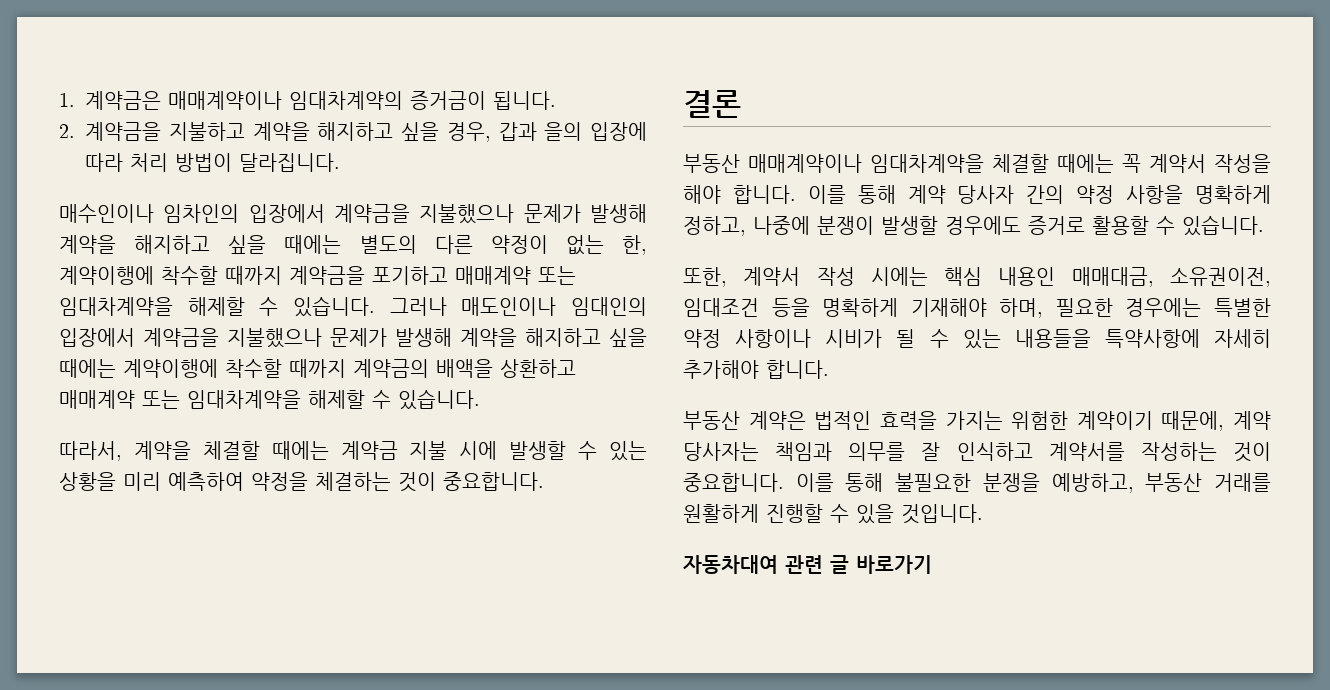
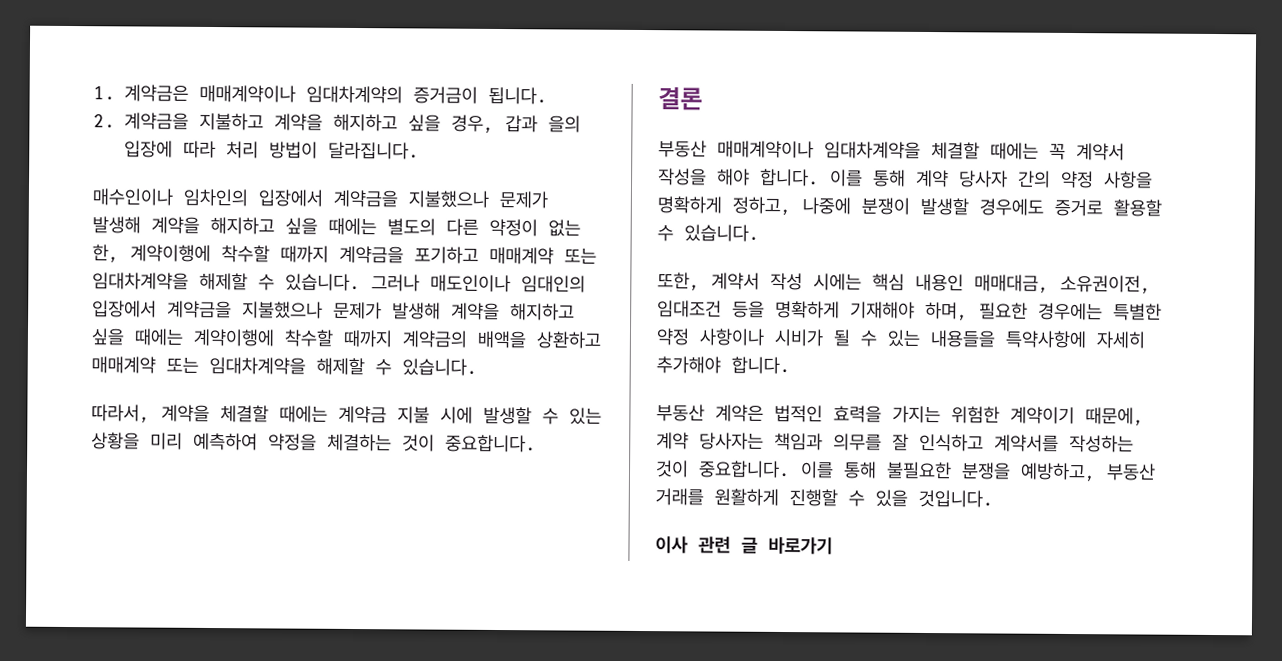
[683,555,778,574] 자동차대여 -> [655,536,688,554] 이사

